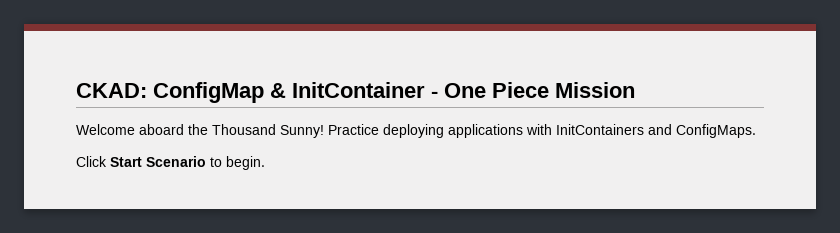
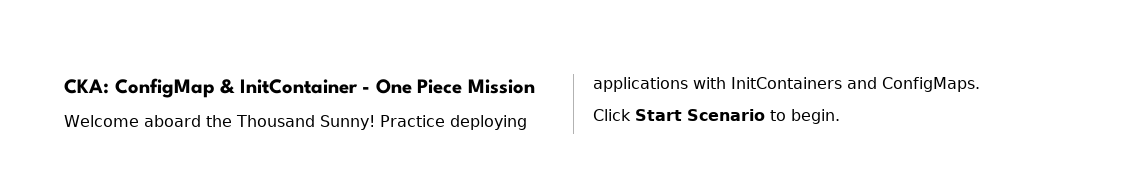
[76,83,147,98] CKAD: -> [64,79,109,94] CKA:

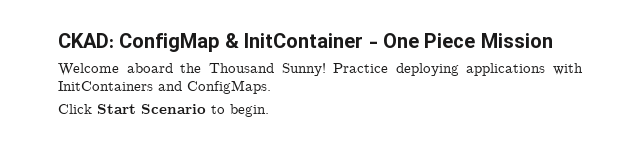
[64,79,109,94] CKA: -> [58,33,114,48] CKAD:

